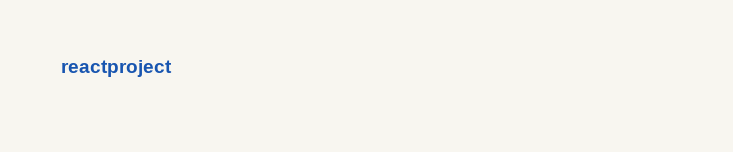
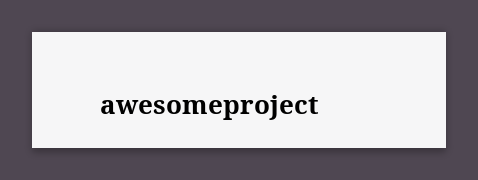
[61,60,172,77] reactproject -> [100,95,319,120] awesomeproject

